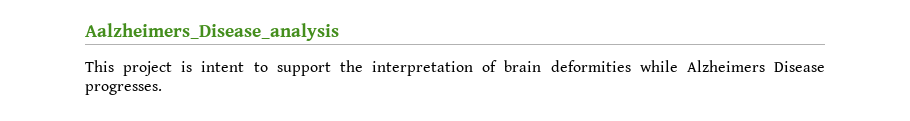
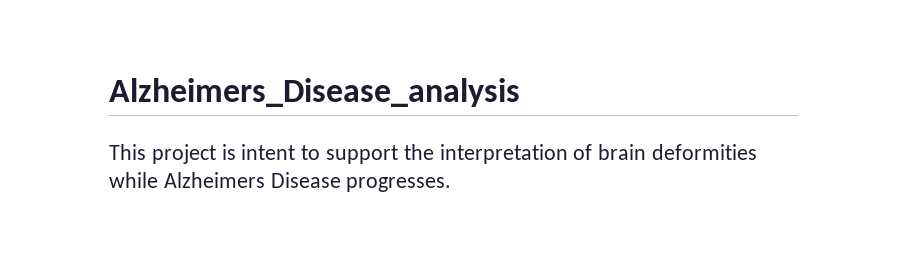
[85,23,339,41] Aalzheimers_Disease_analysis -> [109,78,520,107] Alzheimers_Disease_analysis

